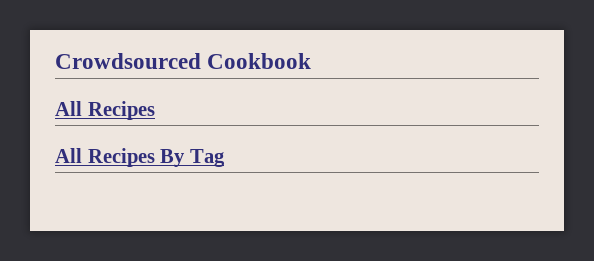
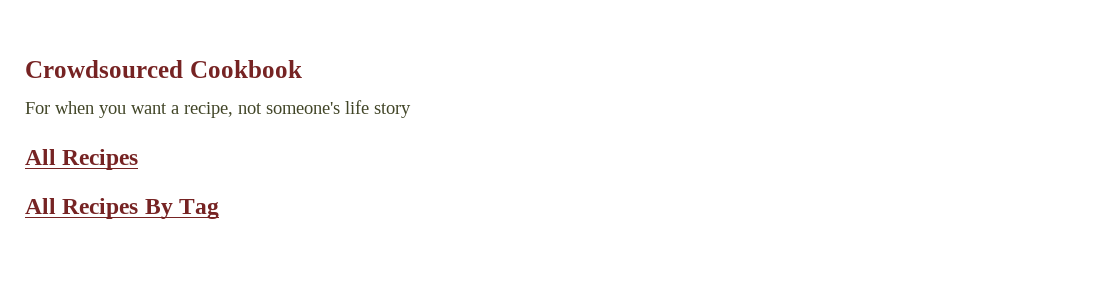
(312, 61) none -> [25,100,411,118] // For when you want a recipe, not someone's life story

